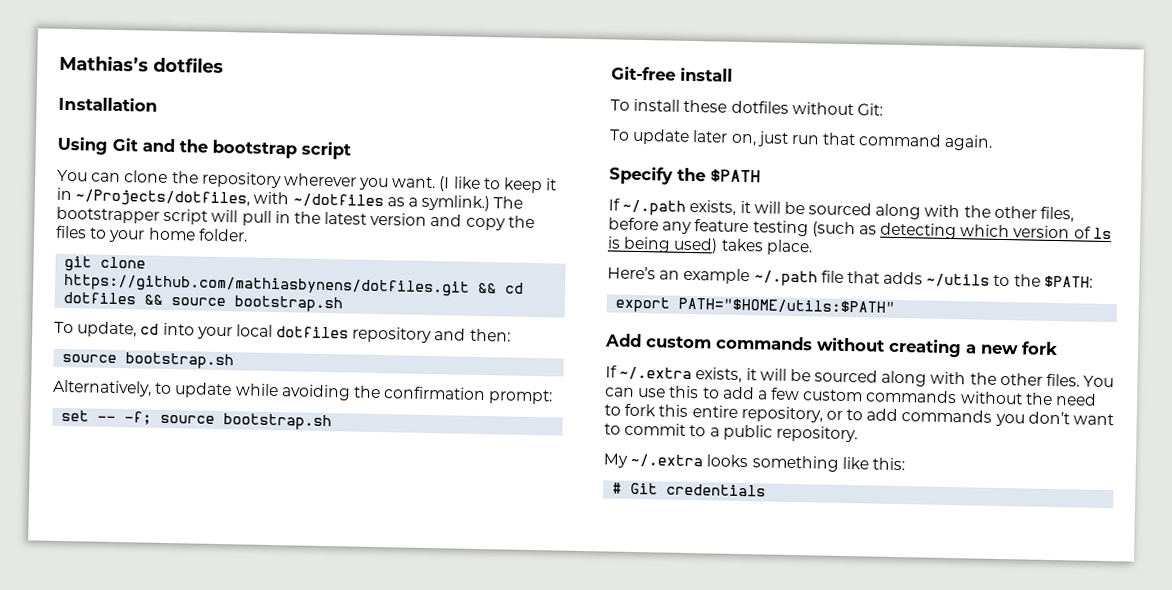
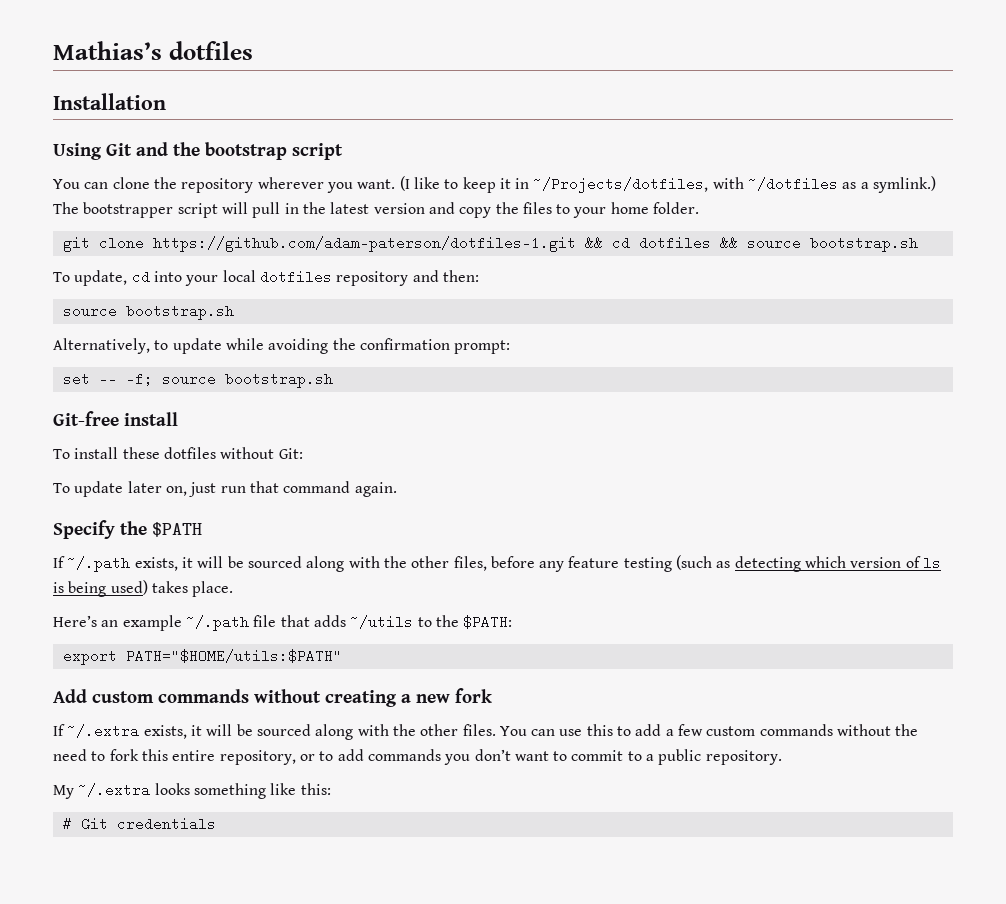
[64,273,471,297] https://github.com/mathiasbynens/dotfiles.git -> [152,236,576,252] https://github.com/adam-paterson/dotfiles-1.git

